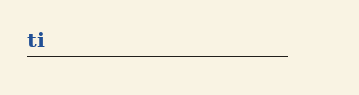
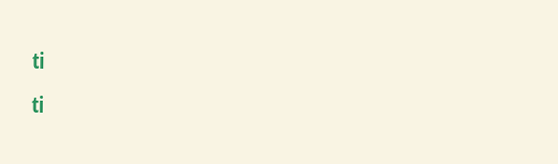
[27,32,45,47] ti -> [32,51,45,69] [31,95,44,113] ti // ti

